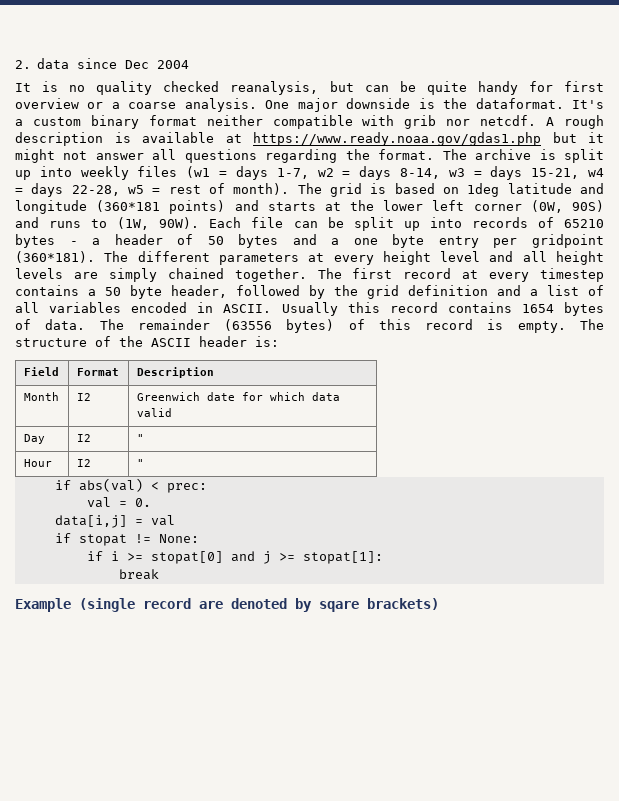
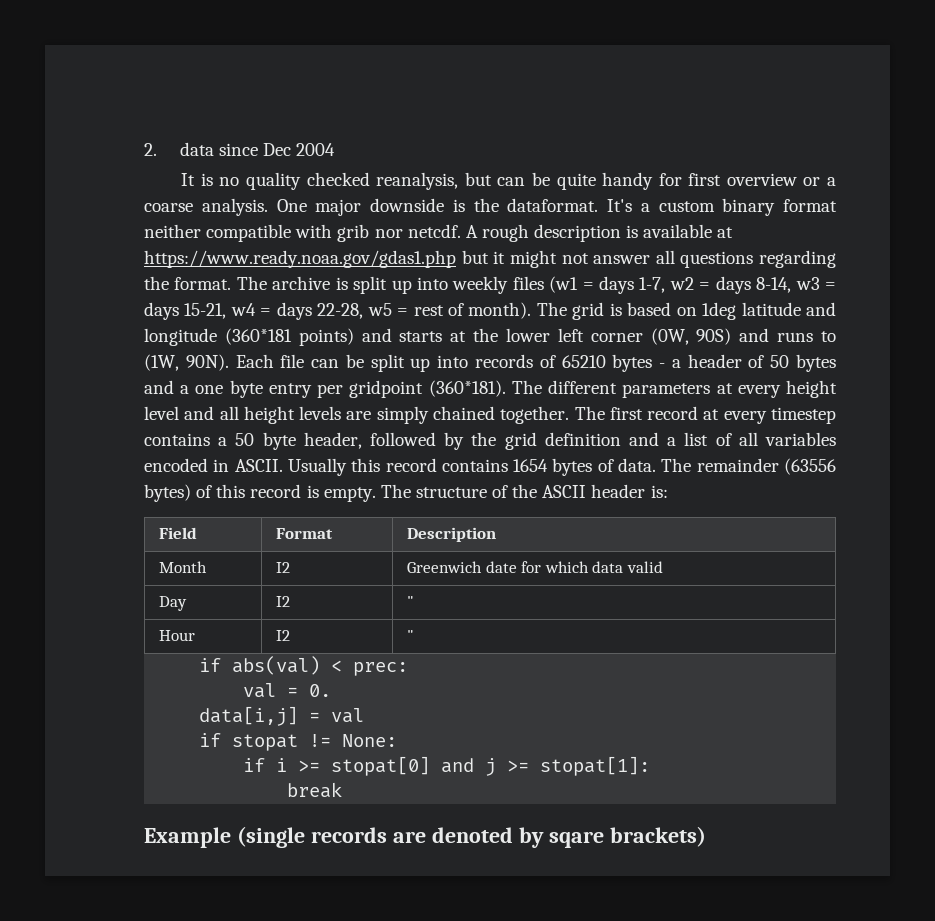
[159,217,200,229] 90W). -> [185,354,229,371] 90N).
[143,598,191,609] record -> [310,827,387,843] records

